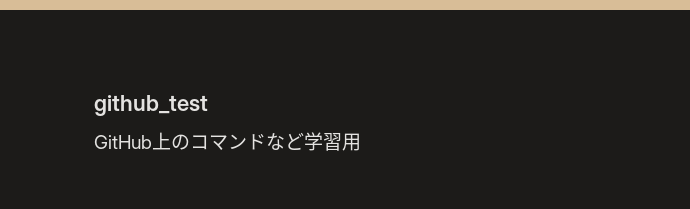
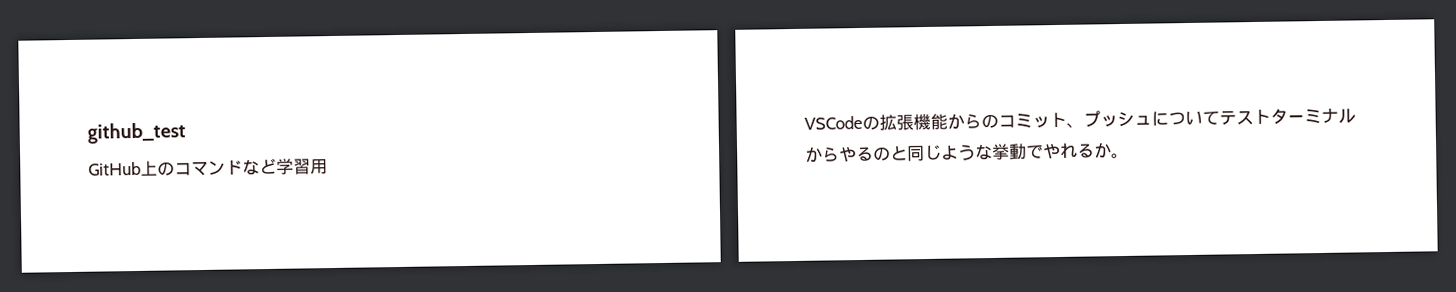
(361, 142) none -> [804,107,1356,131] [805,142,1129,163] // VSCodeの拡張機能からのコミット、プッシュについてテストターミナルからやるのと同じような挙動でやれるか。

